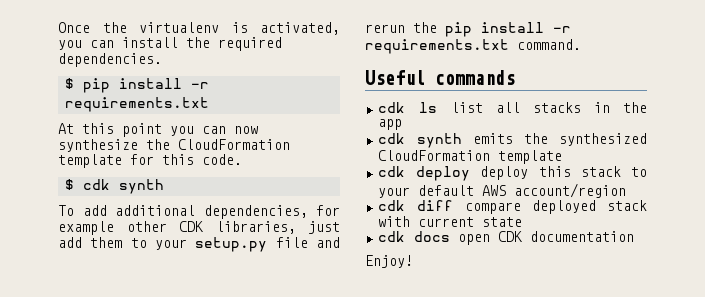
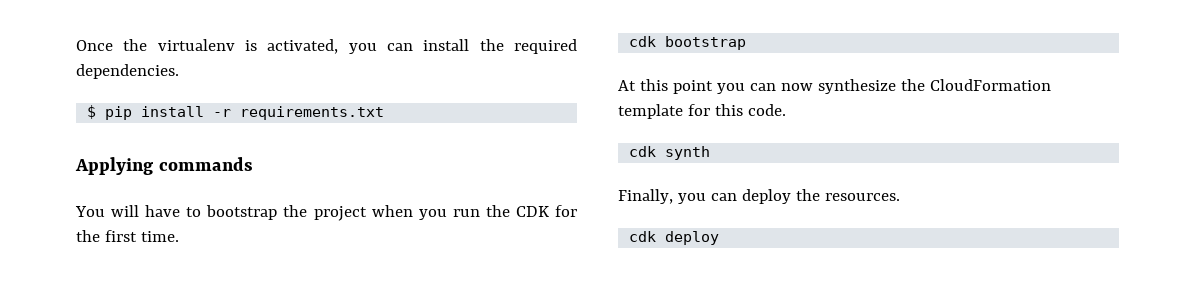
(209, 104) none -> [75,157,253,175] [75,205,577,221] [76,230,179,242] [629,36,747,50] // Applying commands // You will have to bootstrap the project when you run the CDK for the first time. // cdk bootstrap
[64,179,74,190] $ -> (786, 110) none
[58,205,340,219] [58,221,340,235] [58,237,340,252] [365,22,571,37] [365,39,581,54] [365,70,515,85] [377,102,647,113] [377,119,402,130] [377,133,647,148] [377,150,562,164] [377,166,647,181] [377,183,626,198] [377,200,647,214] [377,216,522,227] [377,231,634,245] [365,255,413,268] To add additional dependencies, for example other CDK libraries, just add them to your setup.py file and rerun the pip install -r requirements.txt command. // Useful commands // cdk ls list all stacks in the app // cdk synth emits the synthesized CloudFormation template // cdk deploy deploy this stack to your default AWS account/region // cdk diff compare deployed stack with current state // cdk docs open CDK documentation // Enjoy! -> [618,189,900,204] [629,231,720,245] Finally, you can deploy the resources. // cdk deploy

